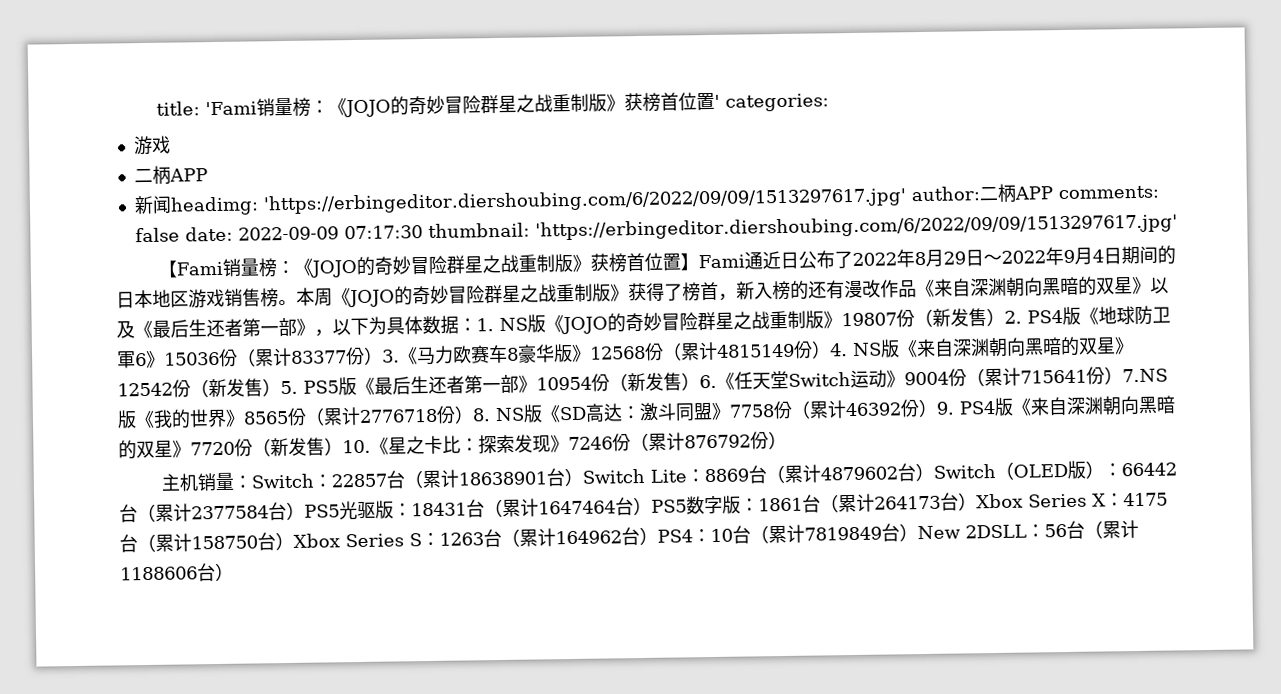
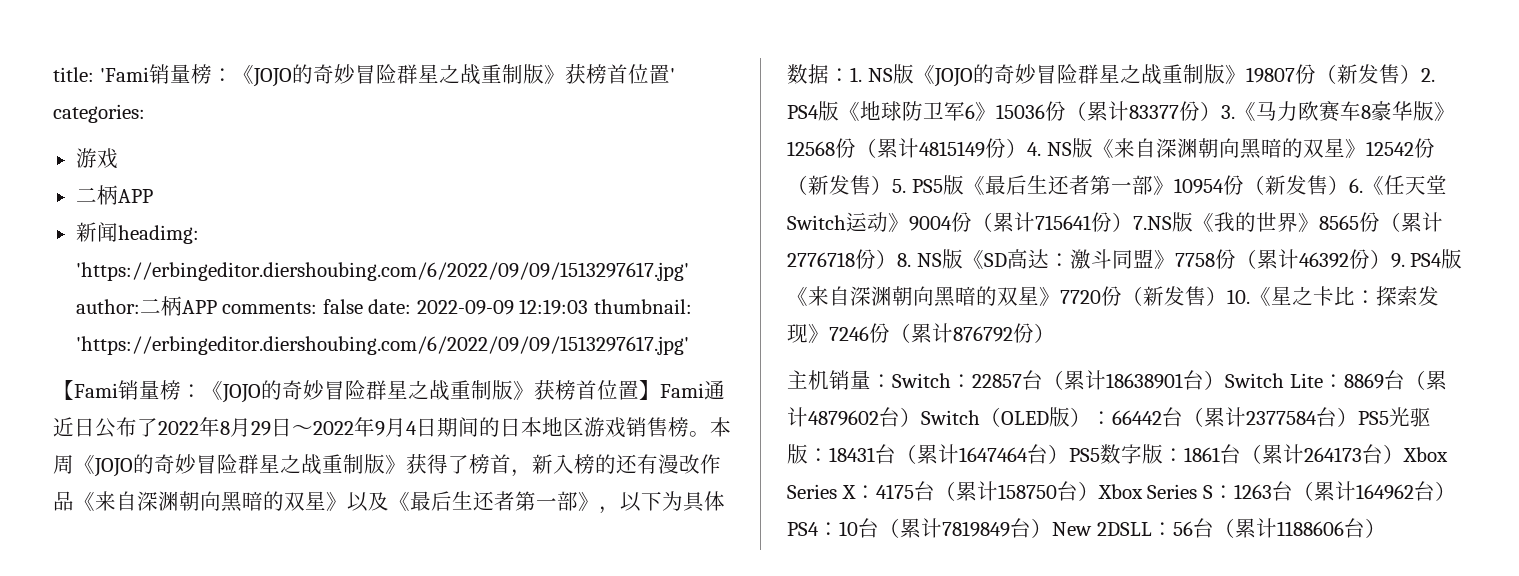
[343,225,423,240] 07:17:30 -> [519,299,589,315] 12:19:03
[117,351,136,369] 軍 -> [944,101,965,121] 军

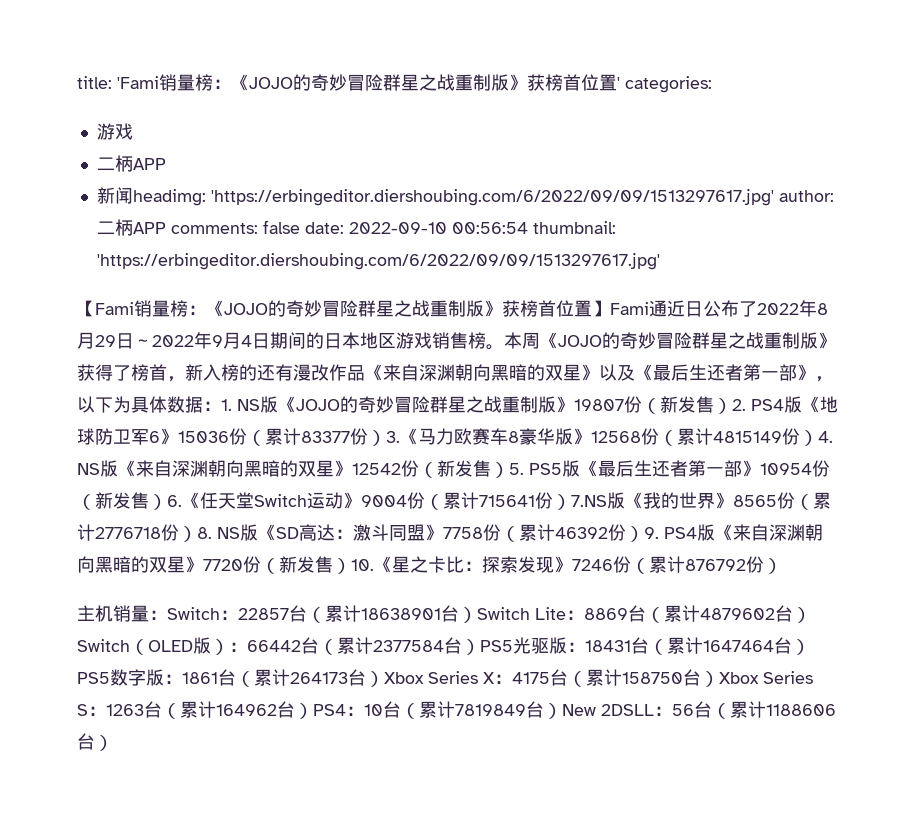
[416,299,589,315] 2022-09-09 12:19:03 -> [348,222,528,234] 2022-09-10 00:56:54

